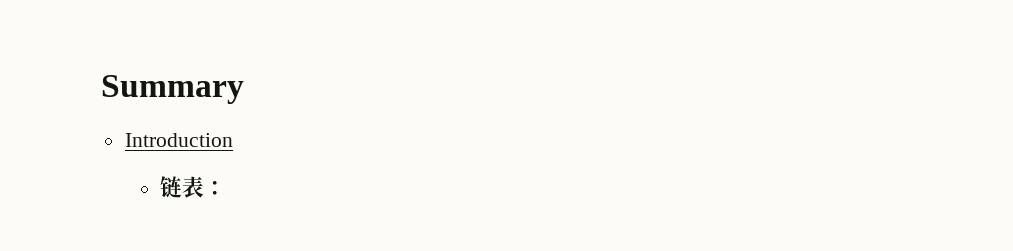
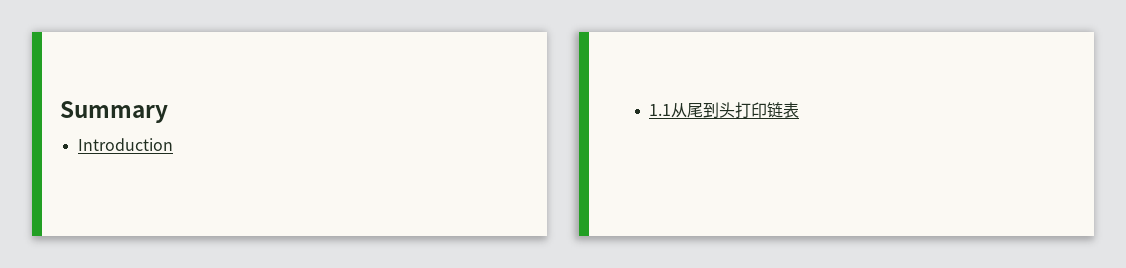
[160,176,227,198] 链表： -> [649,102,800,118] 1.1从尾到头打印链表

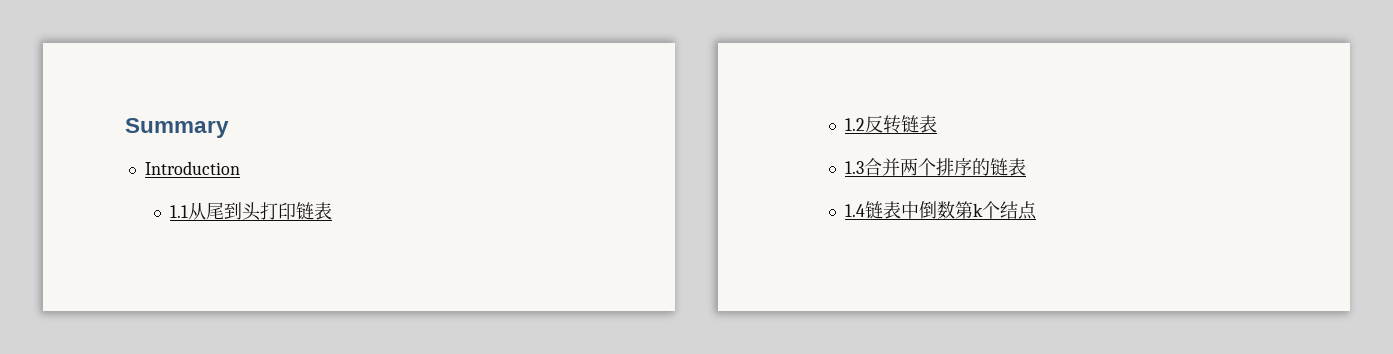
(800, 110) none -> [844,115,937,134] [844,158,1026,176] [844,201,1037,220] // 1.2反转链表 // 1.3合并两个排序的链表 // 1.4链表中倒数第k个结点

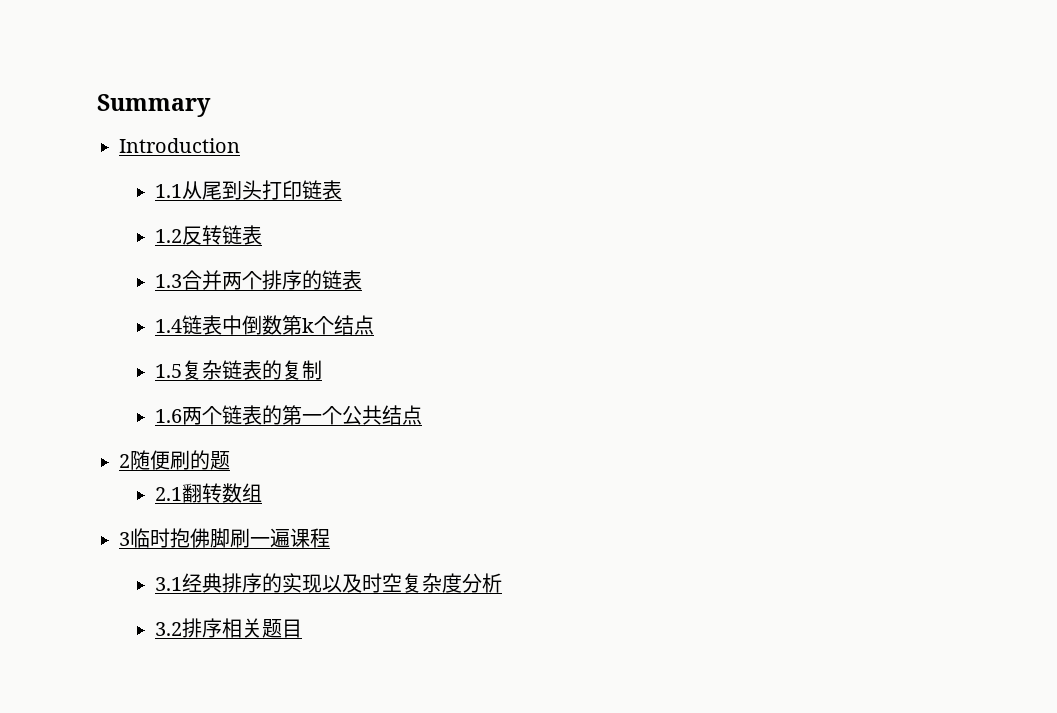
(1037, 210) none -> [154,360,322,380] [154,405,422,425] [119,450,230,470] [154,483,262,503] [119,528,330,548] [154,573,502,593] [154,618,302,638] // 1.5复杂链表的复制 // 1.6两个链表的第一个公共结点 // 2随便刷的题 // 2.1翻转数组 // 3临时抱佛脚刷一遍课程 // 3.1经典排序的实现以及时空复杂度分析 // 3.2排序相关题目

